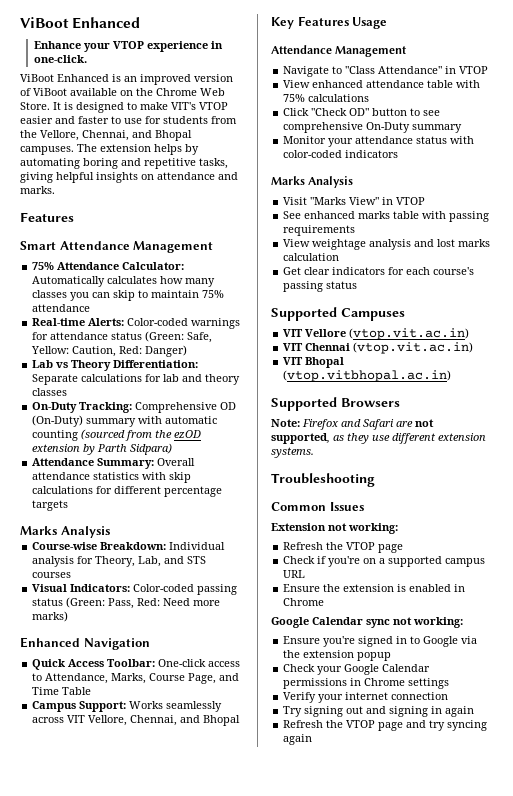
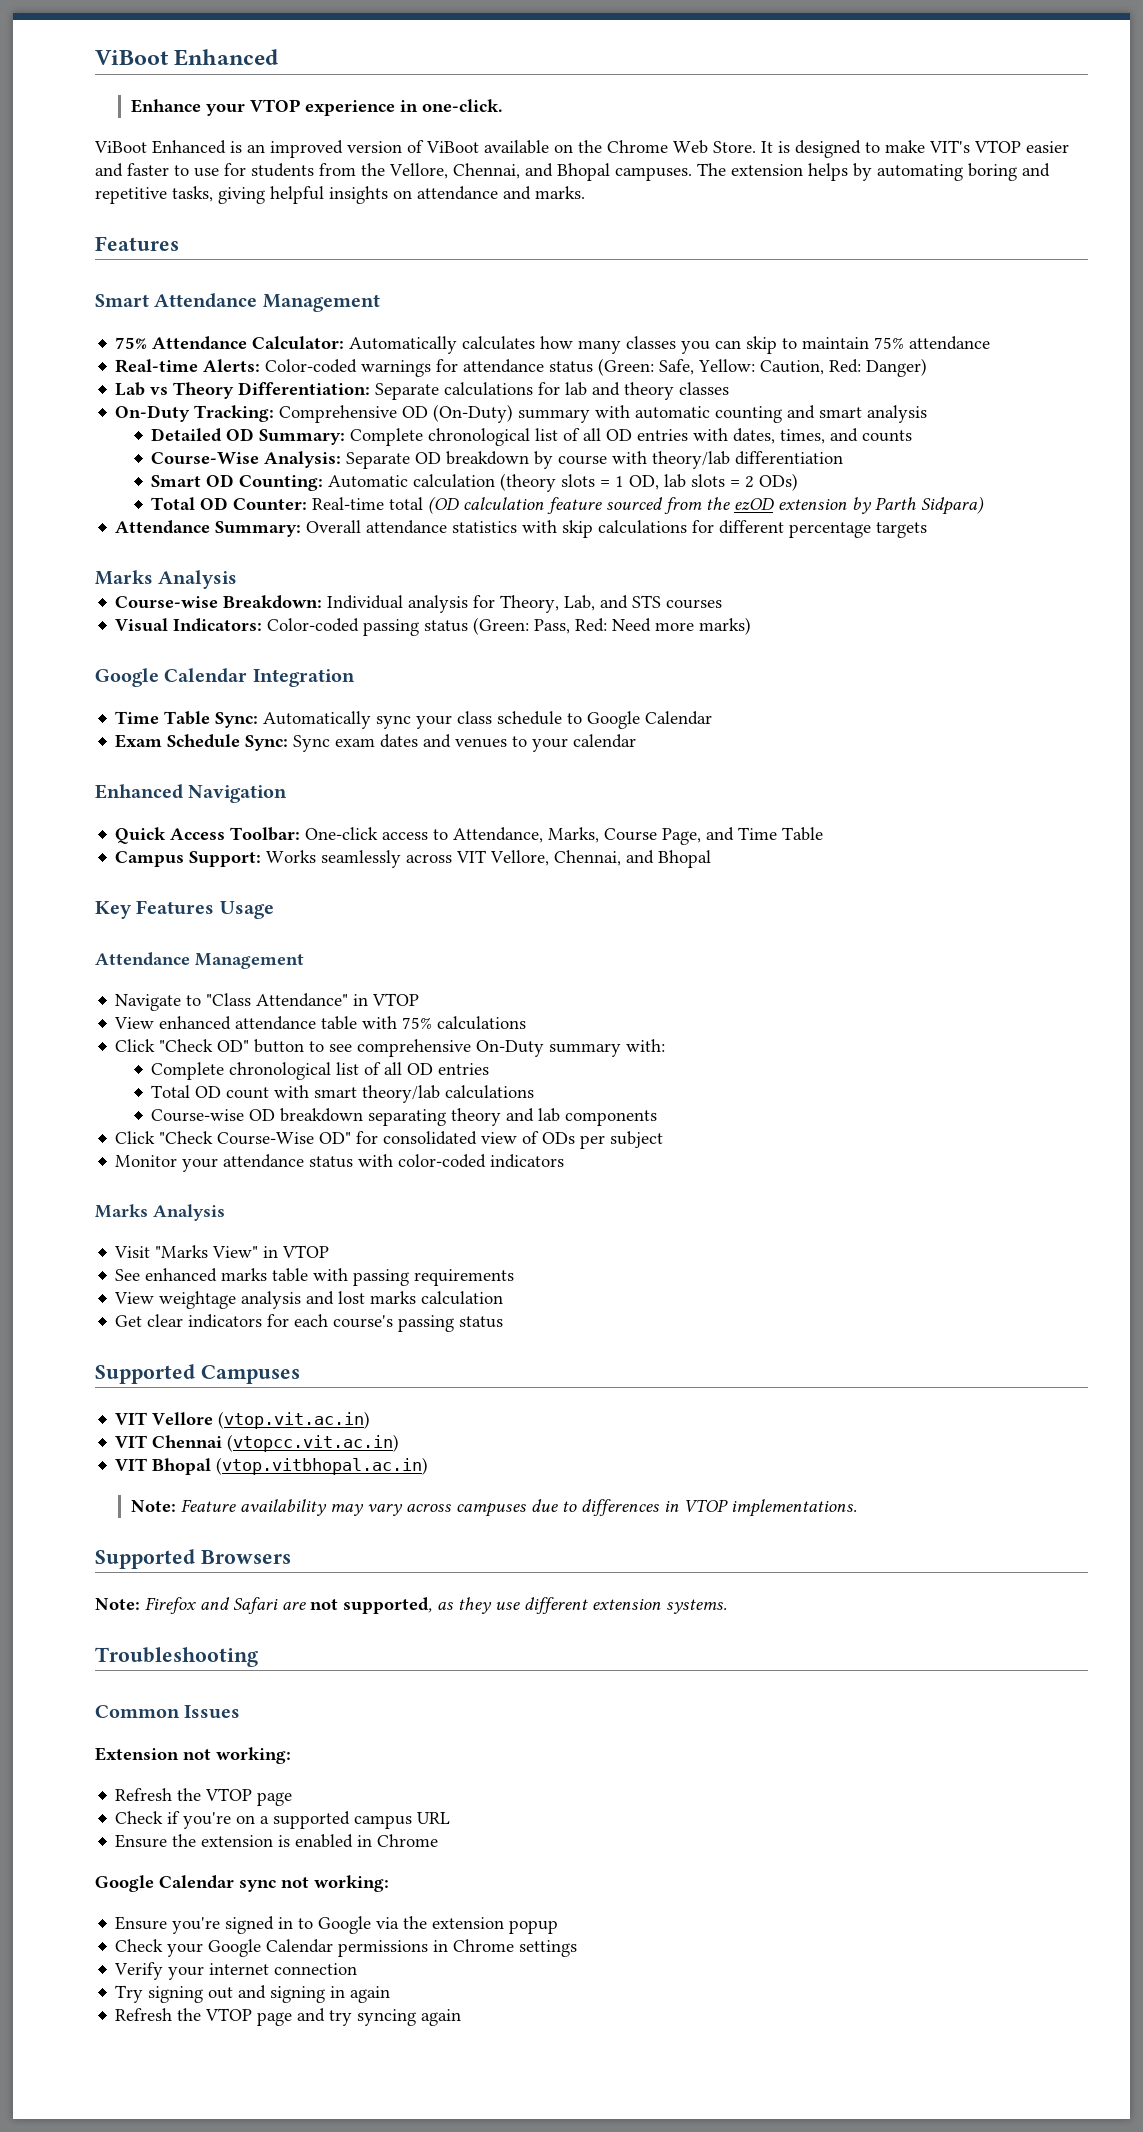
[81,429,126,440] (sourced -> [787,405,928,423] [151,428,913,446] [151,451,844,469] [151,473,799,492] [151,496,664,514] and smart analysis // Detailed OD Summary: Complete chronological list of all OD entries with dates, times, and counts // Course-Wise Analysis: Separate OD breakdown by course with theory/lab differentiation // Smart OD Counting: Automatic calculation (theory slots = 1 OD, lab slots = 2 ODs) // Total OD Counter: Real-time total (OD calculation feature sourced
(69, 616) none -> [95,668,355,687] [115,711,713,729] [115,734,637,752] // Google Calendar Integration // Time Table Sync: Automatically sync your class schedule to Google Calendar // Exam Schedule Sync: Sync exam dates and venues to your calendar
(463, 128) none -> [626,1039,666,1052] [151,1062,490,1080] [151,1085,535,1103] [151,1108,658,1126] [115,1131,664,1149] with: // Complete chronological list of all OD entries // Total OD count with smart theory/lab calculations // Course-wise OD breakdown separating theory and lab components // Click "Check Course-Wise OD" for consolidated view of ODs per subject
[353,342,474,354] (vtop.vit.ac.in) -> [227,1434,400,1452] (vtopcc.vit.ac.in)
(452, 376) none -> [131,1499,858,1517] // Note: Feature availability may vary across campuses due to differences in VTOP implementations.

